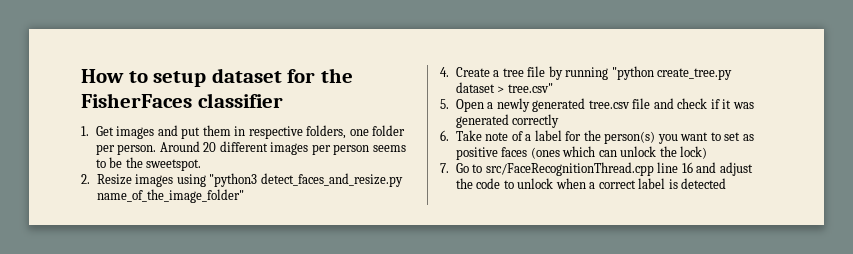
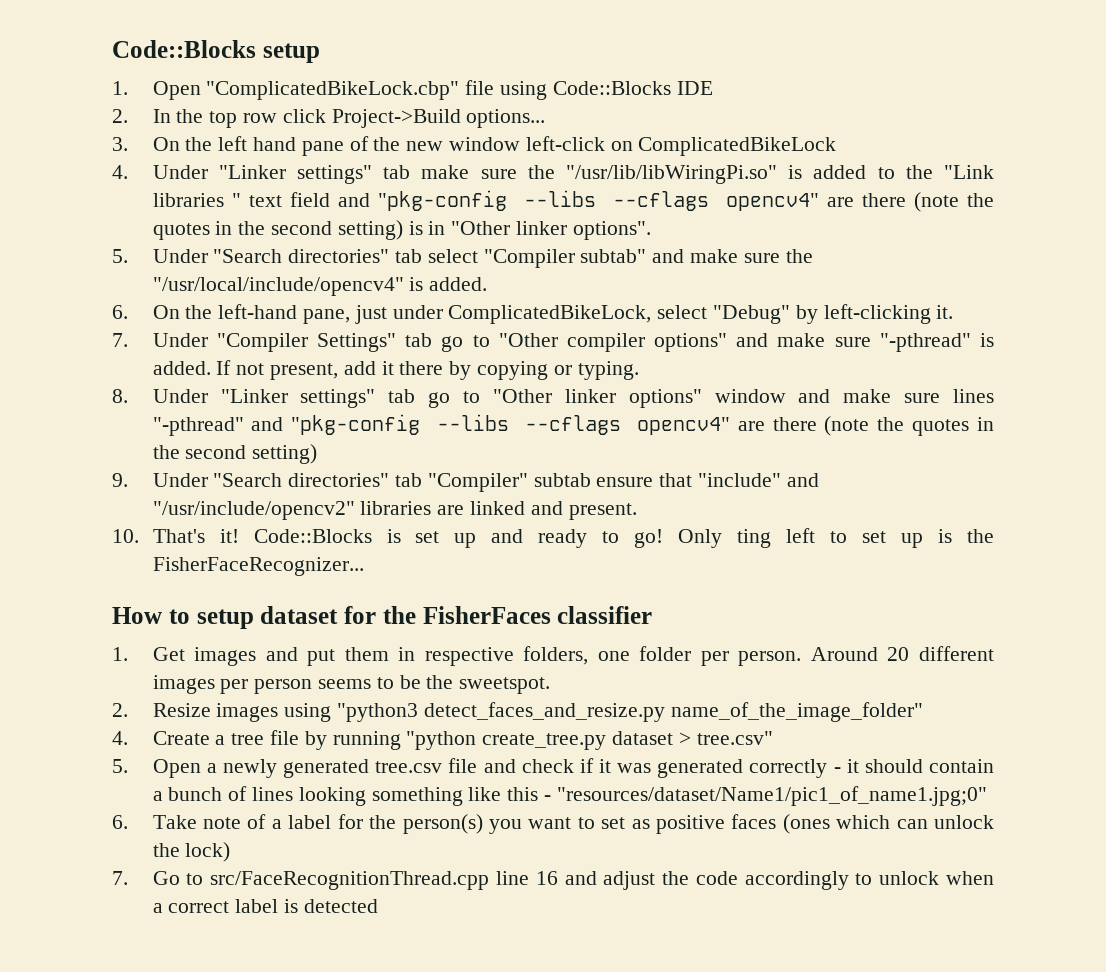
(81, 76) none -> [112,40,320,63] [112,80,713,100] [112,109,546,128] [112,136,837,156] [112,165,994,184] [152,190,995,212] [152,220,651,240] [112,249,813,268] [152,277,488,296] [112,304,954,324] [112,333,995,352] [152,360,639,380] [112,389,994,408] [152,414,994,436] [152,444,318,464] [112,473,819,492] [152,501,637,520] [112,528,995,548] [152,557,364,576] Code::Blocks setup // 1. Open "ComplicatedBikeLock.cbp" file using Code::Blocks IDE // 2. In the top row click Project->Build options... // 3. On the left hand pane of the new window left-click on ComplicatedBikeLock // 4. Under "Linker settings" tab make sure the "/usr/lib/libWiringPi.so" is added to the "Link libraries " text field and "pkg-config --libs --cflags opencv4" are there (note the quotes in the second setting) is in "Other linker options". // 5. Under "Search directories" tab select "Compiler subtab" and make sure the "/usr/local/include/opencv4" is added. // 6. On the left-hand pane, just under ComplicatedBikeLock, select "Debug" by left-clicking it. // 7. Under "Compiler Settings" tab go to "Other compiler options" and make sure "-pthread" is added. If not present, add it there by copying or typing. // 8. Under "Linker settings" tab go to "Other linker options" window and make sure lines "-pthread" and "pkg-config --libs --cflags opencv4" are there (note the quotes in the second setting) // 9. Under "Search directories" tab "Compiler" subtab ensure that "include" and "/usr/include/opencv2" libraries are linked and present. // 10. That's it! Code::Blocks is set up and ready to go! Only ting left to set up is the FisherFaceRecognizer... //
(560, 121) none -> [833,759,994,773] [152,786,987,806] - it should contain a bunch of lines looking something like this - "resources/dataset/Name1/pic1_of_name1.jpg;0"
(501, 183) none -> [744,871,849,890] accordingly

